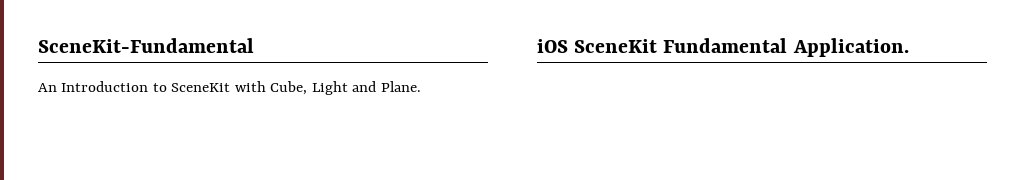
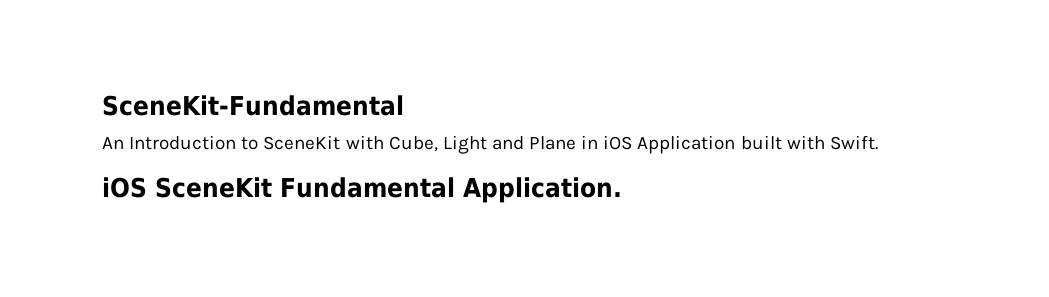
[380,81,421,92] Plane. -> [529,135,878,154] Plane in iOS Application built with Swift.

